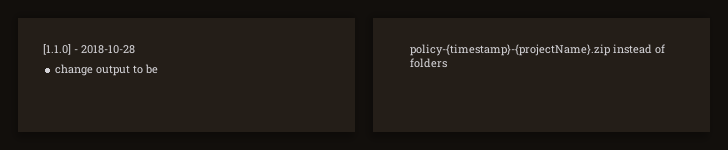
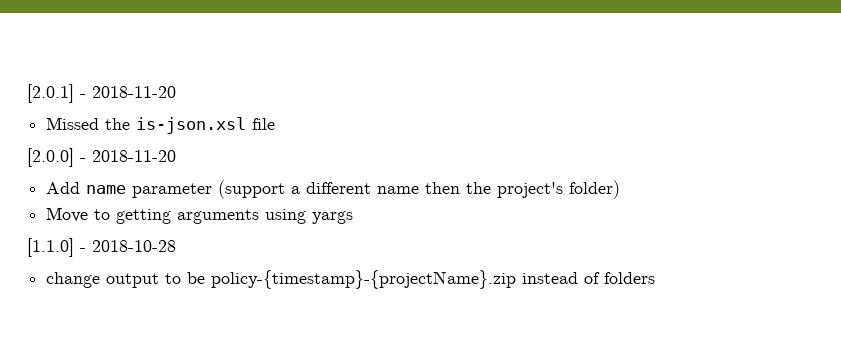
(43, 49) none -> [27,84,176,103] [46,117,276,134] [27,148,176,167] [46,180,621,199] [46,207,354,224] [2.0.1] - 2018-11-20 // Missed the is-json.xsl file // [2.0.0] - 2018-11-20 // Add name parameter (support a different name then the project's folder) // Move to getting arguments using yargs //

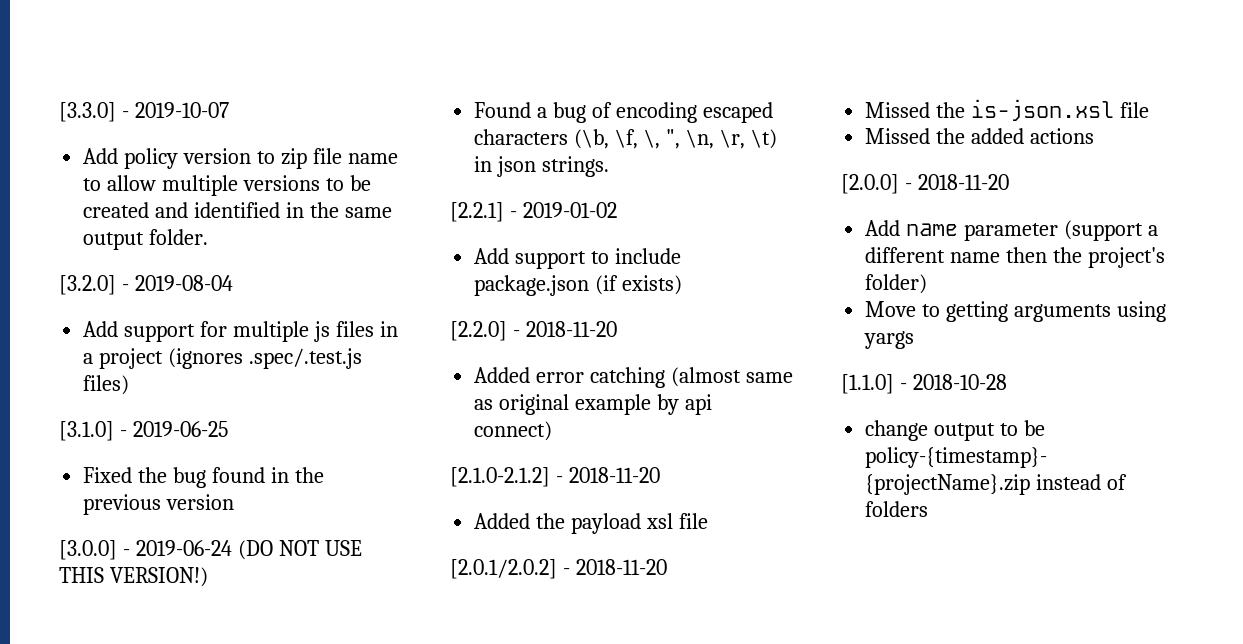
[27,84,74,103] [2.0.1] -> [59,102,229,122] [83,148,398,169] [83,175,371,196] [83,202,392,218] [83,229,209,250] [59,275,233,295] [83,321,398,342] [83,348,363,369] [83,375,130,395] [59,421,228,441] [83,467,324,488] [83,494,235,515] [59,540,362,560] [59,567,208,587] [474,102,773,123] [474,129,777,149] [474,156,610,177] [450,202,617,222] [474,248,682,269] [474,275,683,296] [450,321,617,341] [474,367,793,388] [474,394,712,415] [474,421,553,441] [450,467,660,487] [474,513,708,534] [450,559,557,579] [3.3.0] - 2019-10-07 // Add policy version to zip file name to allow multiple versions to be created and identified in the same output folder. // [3.2.0] - 2019-08-04 // Add support for multiple js files in a project (ignores .spec/.test.js files) // [3.1.0] - 2019-06-25 // Fixed the bug found in the previous version // [3.0.0] - 2019-06-24 (DO NOT USE THIS VERSION!) // Found a bug of encoding escaped characters (\b, \f, \, ", \n, \r, \t) in json strings. // [2.2.1] - 2019-01-02 // Add support to include package.json (if exists) // [2.2.0] - 2018-11-20 // Added error catching (almost same as original example by api connect) // [2.1.0-2.1.2] - 2018-11-20 // Added the payload xsl file // [2.0.1/2.0.2]
(276, 124) none -> [865,128,1095,144] // Missed the added actions

